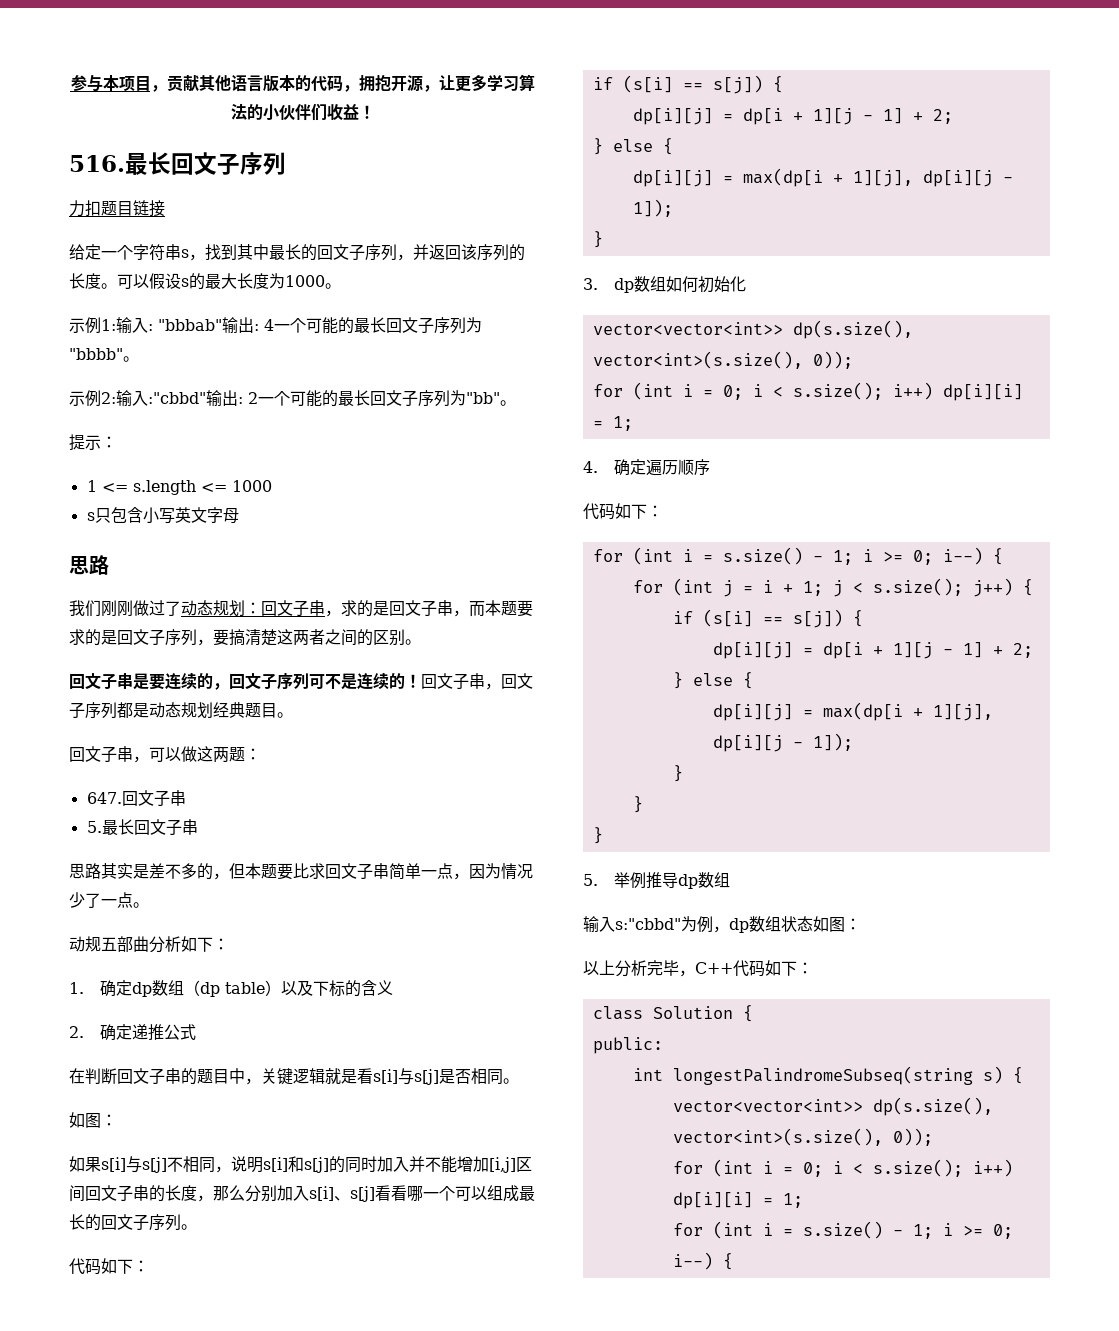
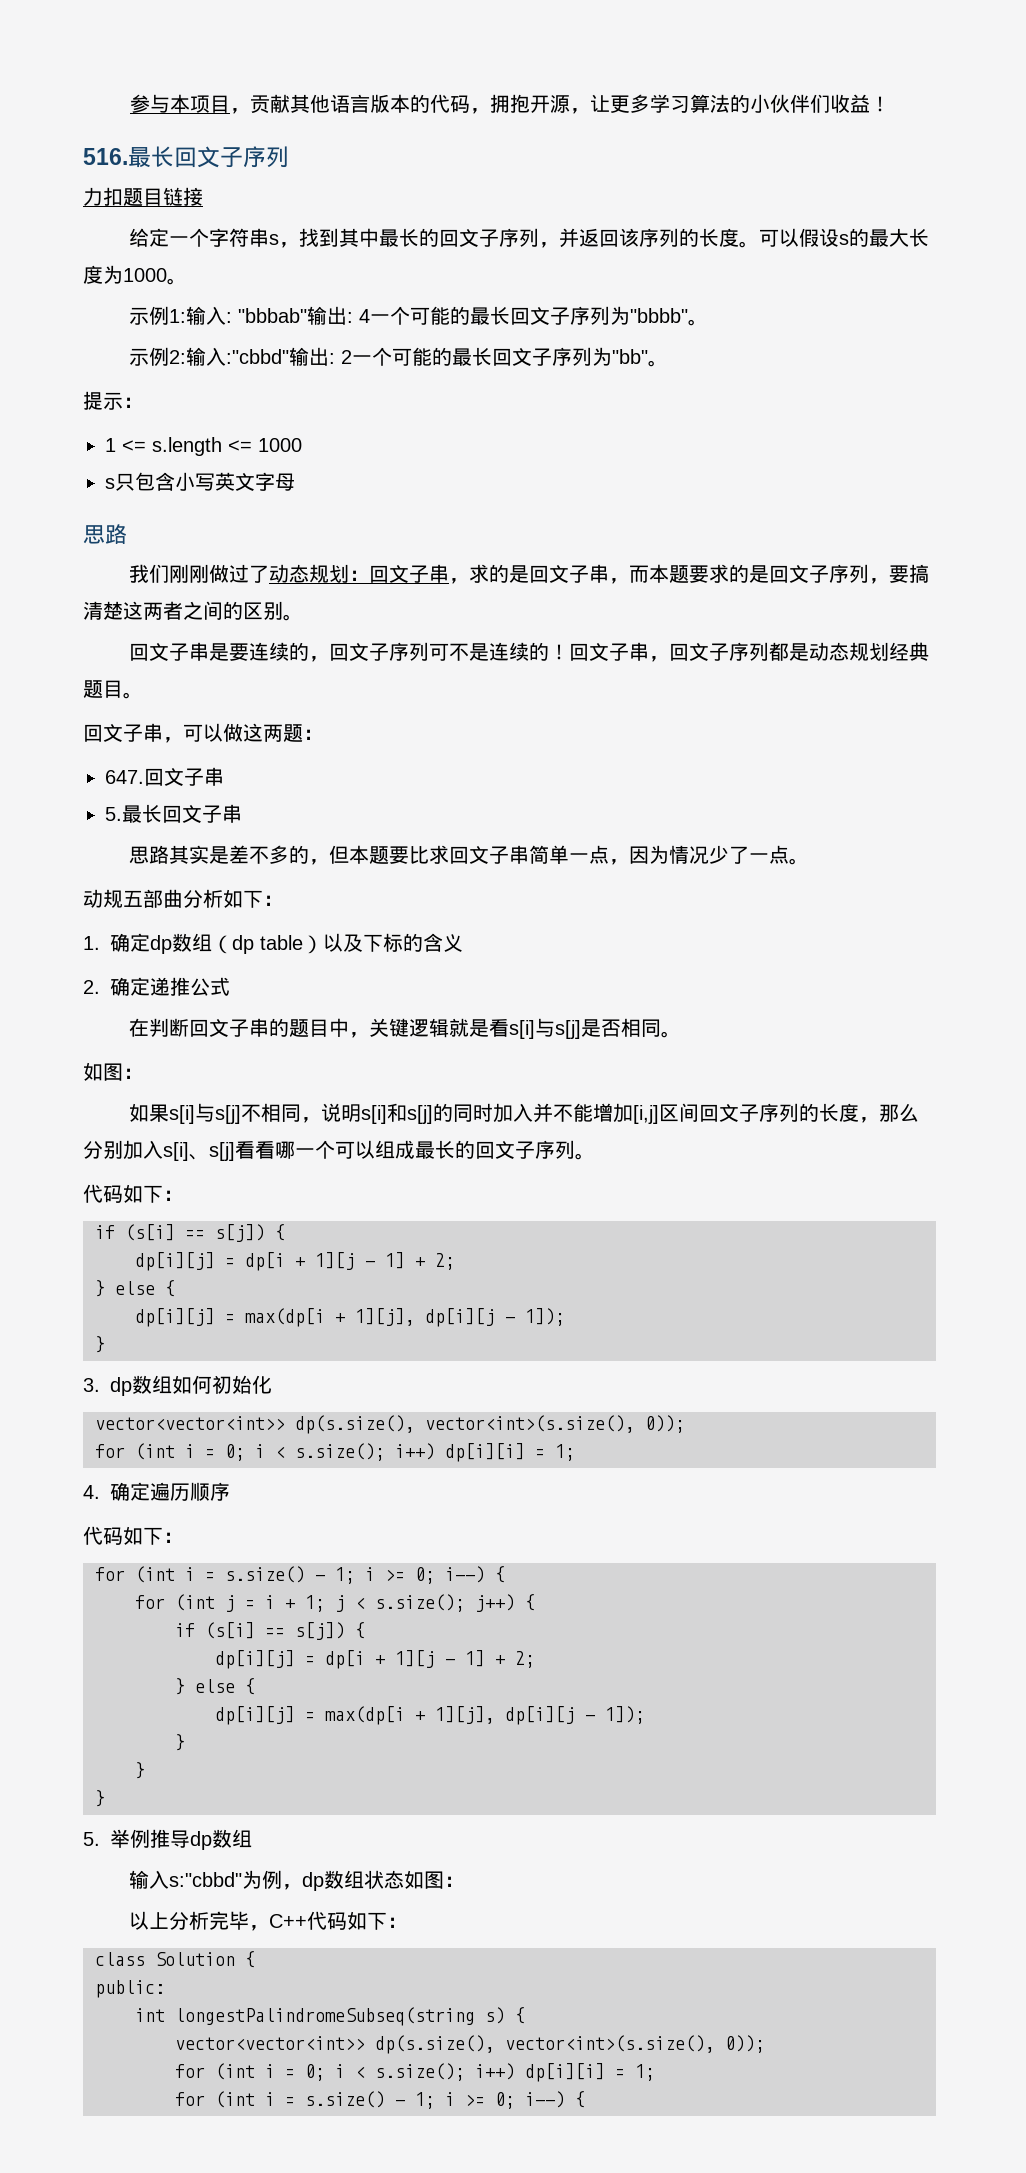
[133,1185,149,1201] 串 -> [758,1103,799,1122] 序列

